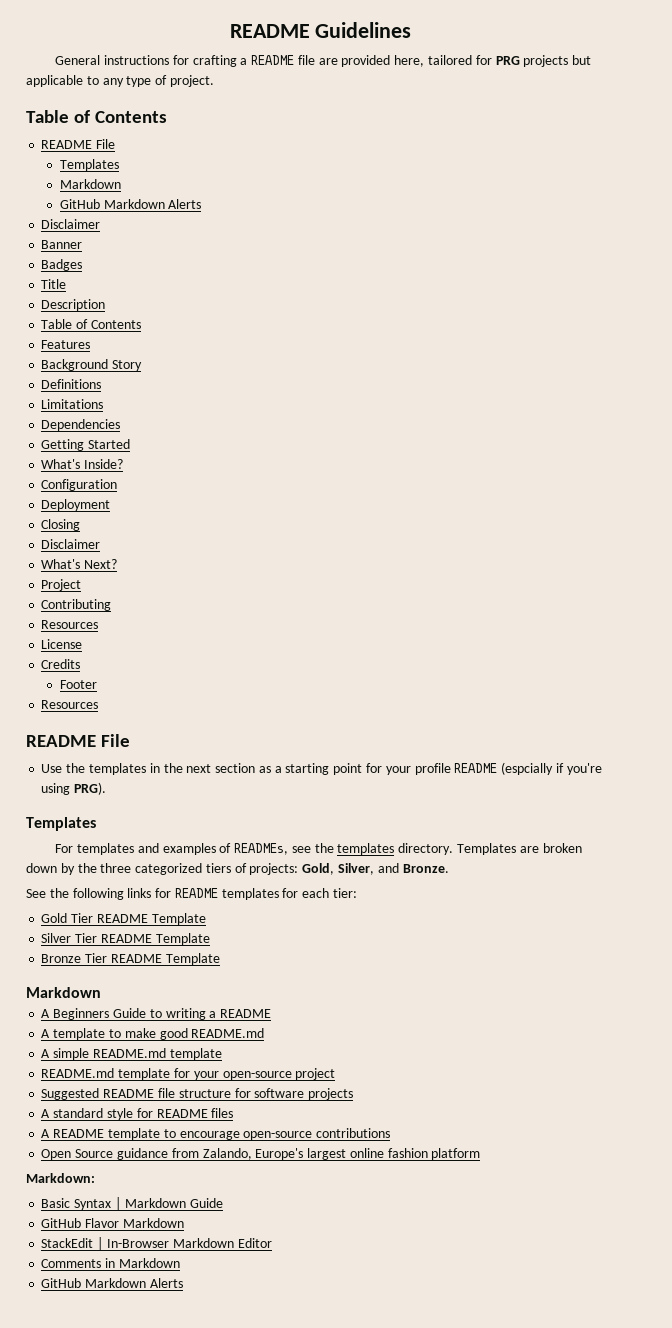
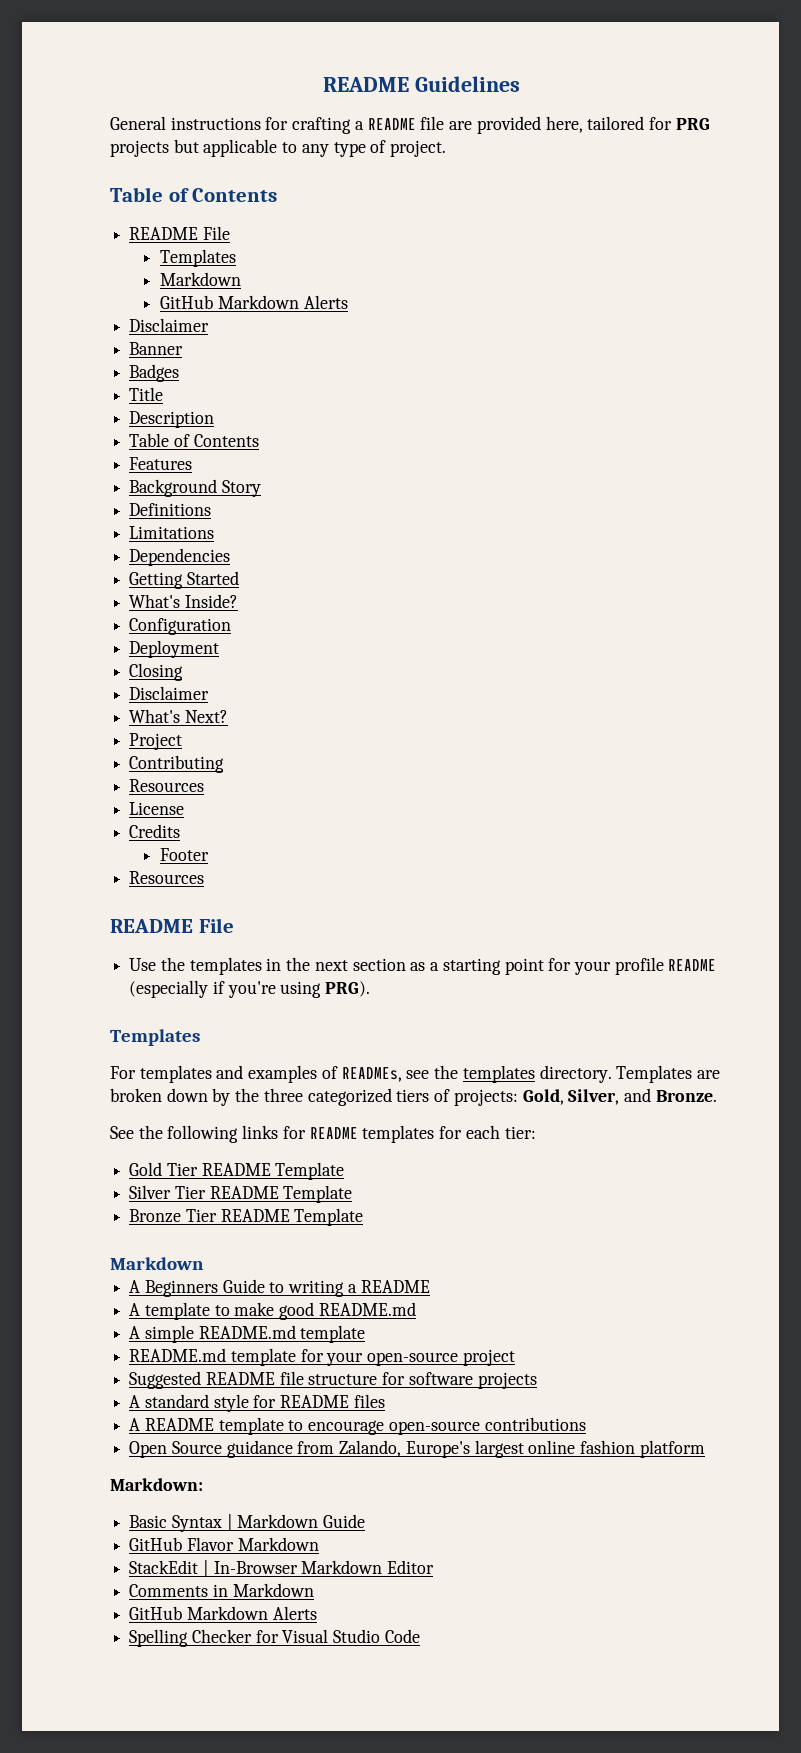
[501,762,554,775] (espcially -> [129,980,209,998] (especially
(183, 1283) none -> [129,1629,420,1647] // Spelling Checker for Visual Studio Code

